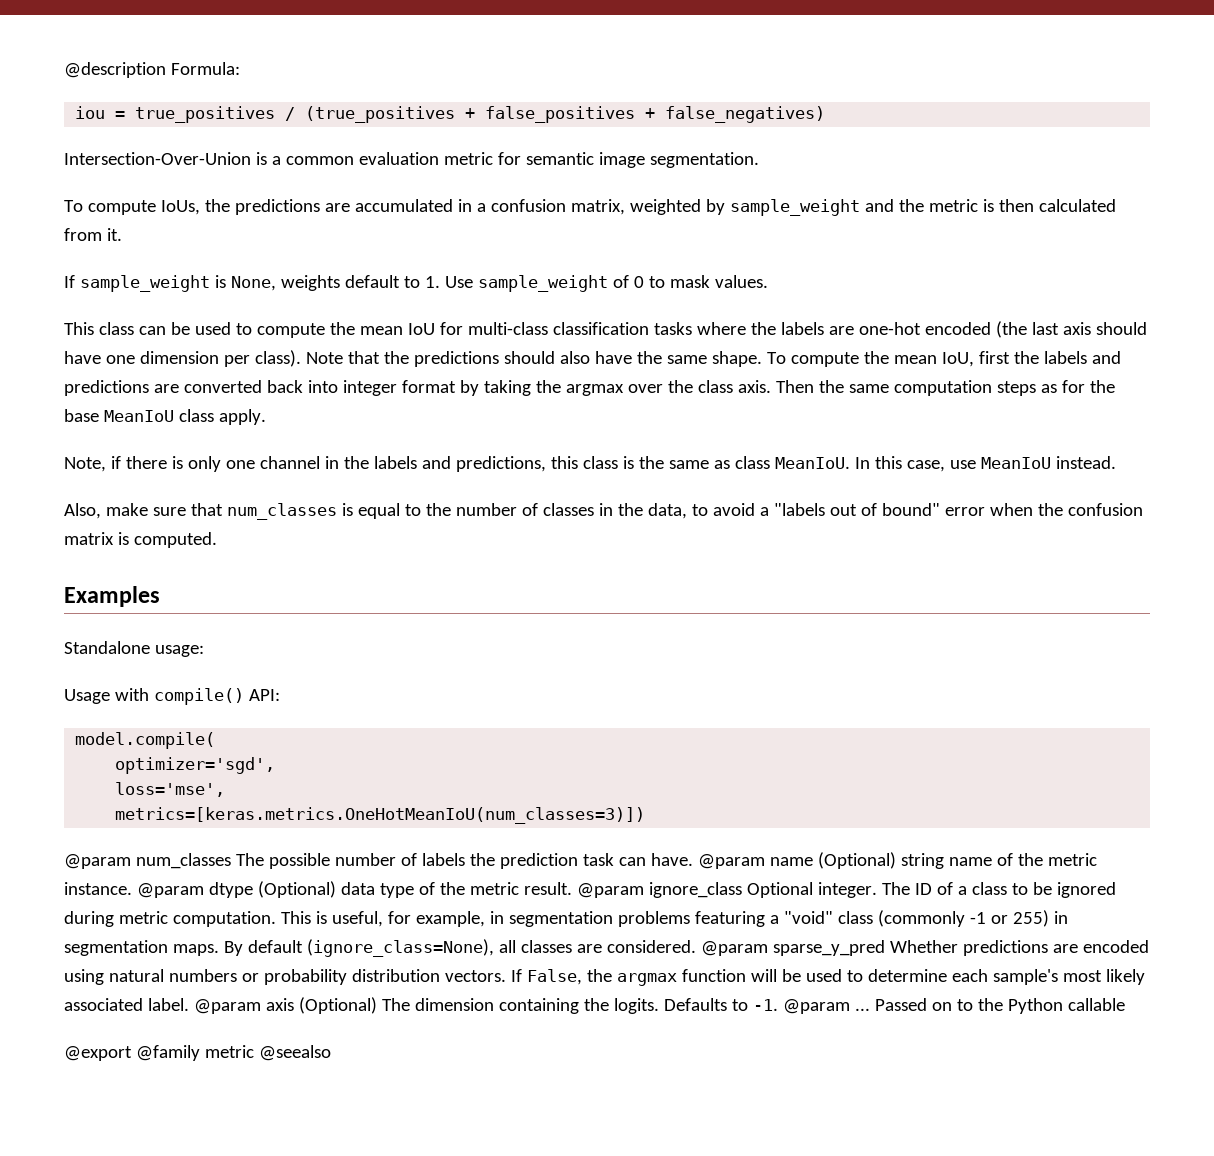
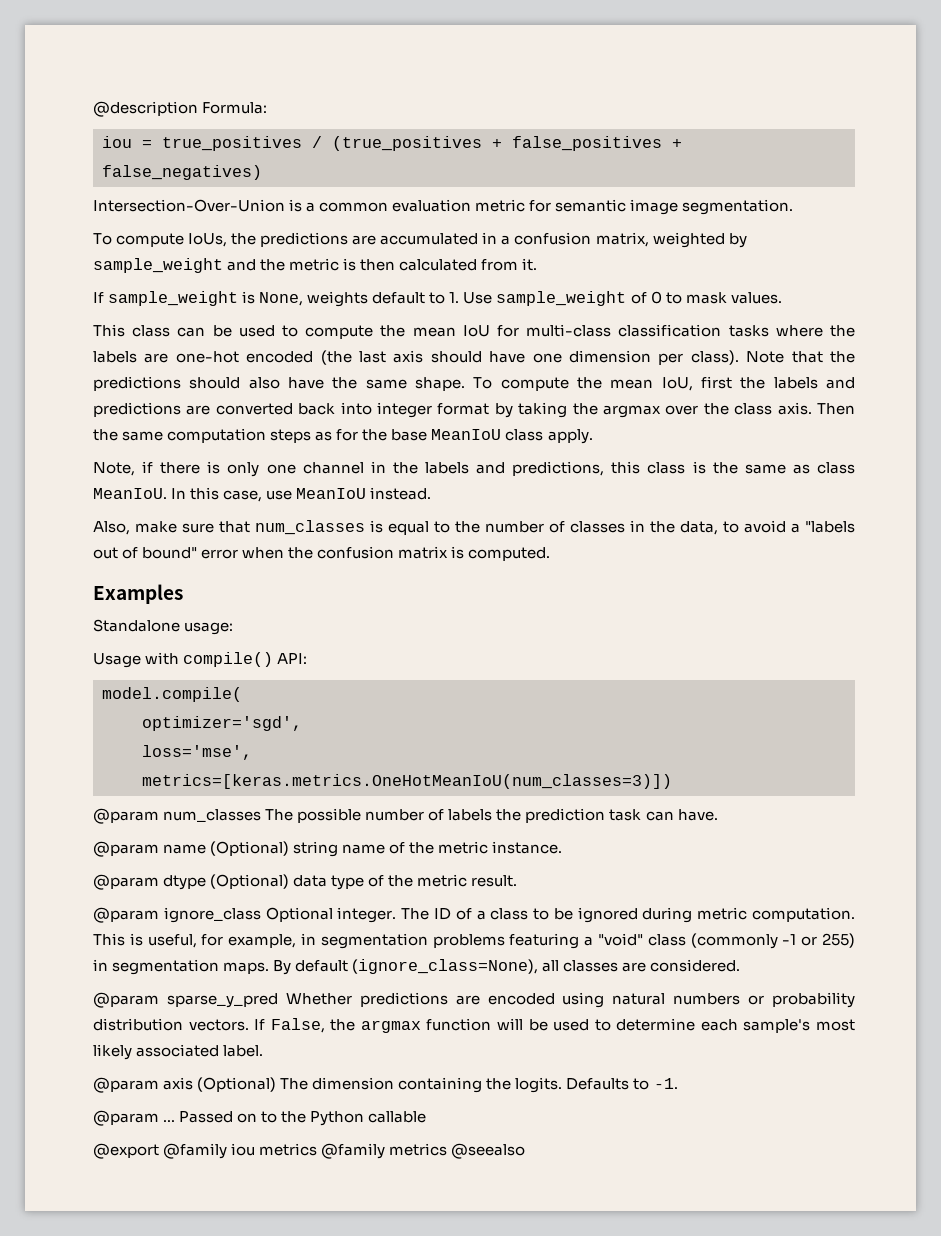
(693, 859) none -> (718, 815) //
(132, 888) none -> (563, 847) //
(572, 888) none -> (518, 881) //
(696, 946) none -> (741, 965) //
(189, 1004) none -> (264, 1051) //
(778, 1005) none -> (678, 1083) //
[204,1045,254,1058] metric -> [231,1143,448,1159] iou metrics @family metrics

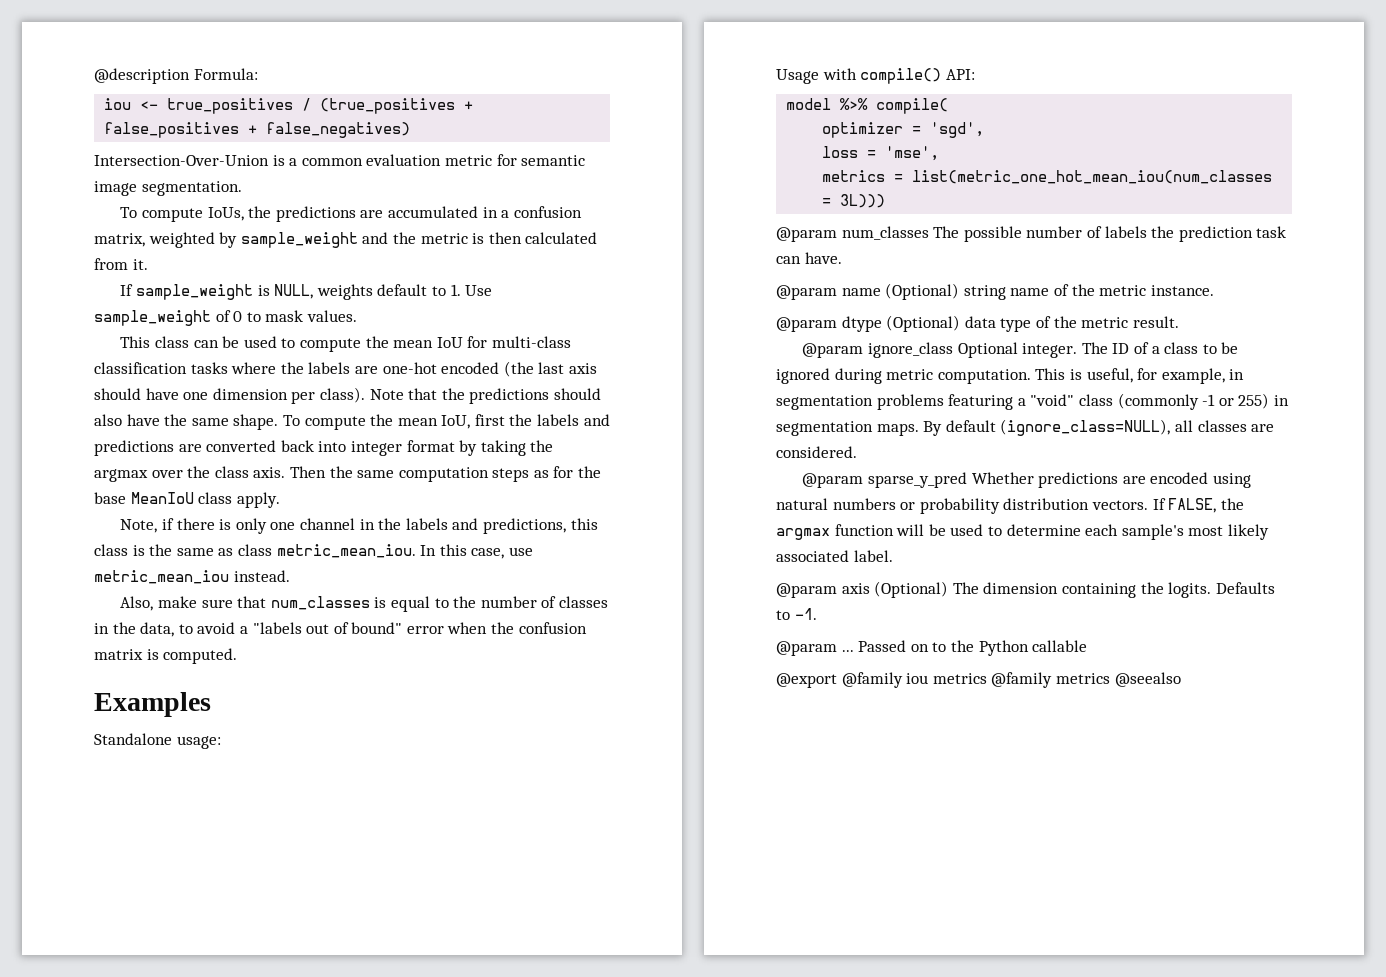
[142,140,152,148] = -> [140,101,159,110] <-
[259,292,304,306] None, -> [274,284,314,299] NULL,
[93,488,167,499] MeanIoU. -> [276,544,416,558] metric_mean_iou.
[296,488,367,499] MeanIoU -> [94,570,229,584] metric_mean_iou
[102,687,242,702] [142,716,302,731] [142,745,252,760] [142,774,672,789] model.compile( // optimizer='sgd', // loss='mse', // metrics=[keras.metrics.OneHotMeanIoU(num_classes=3)]) -> [786,98,949,114] [822,122,985,138] [822,146,940,161] [822,170,1273,184] [822,194,886,208] model %>% compile( // optimizer = 'sgd', // loss = 'mse', // metrics = list(metric_one_hot_mean_iou(num_classes = 3L)))
[352,959,539,974] (ignore_class=None), -> [1000,419,1171,436] (ignore_class=NULL),
[270,1018,325,1033] False, -> [1168,498,1217,513] FALSE,

